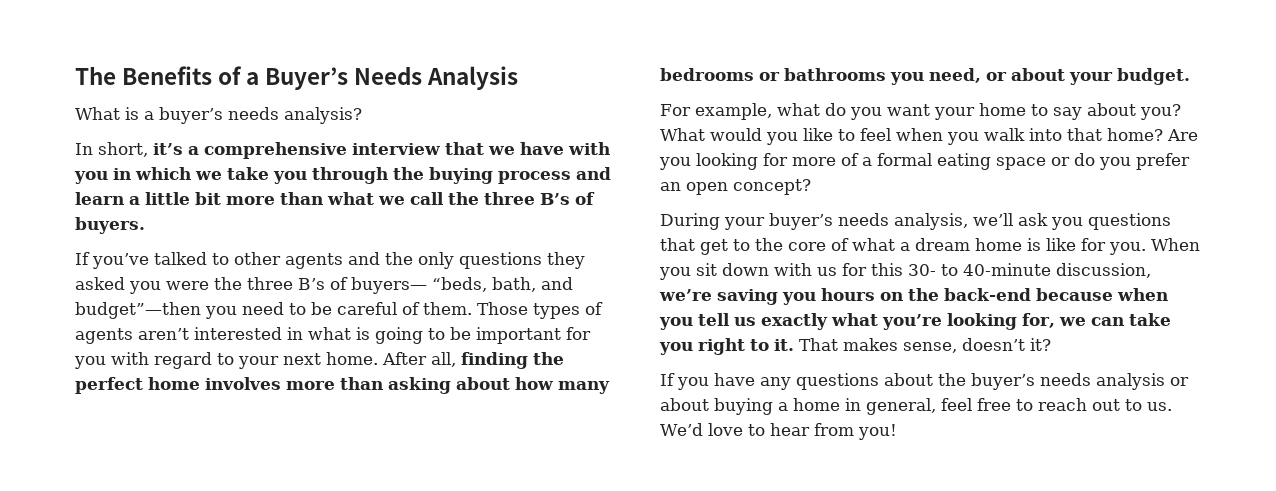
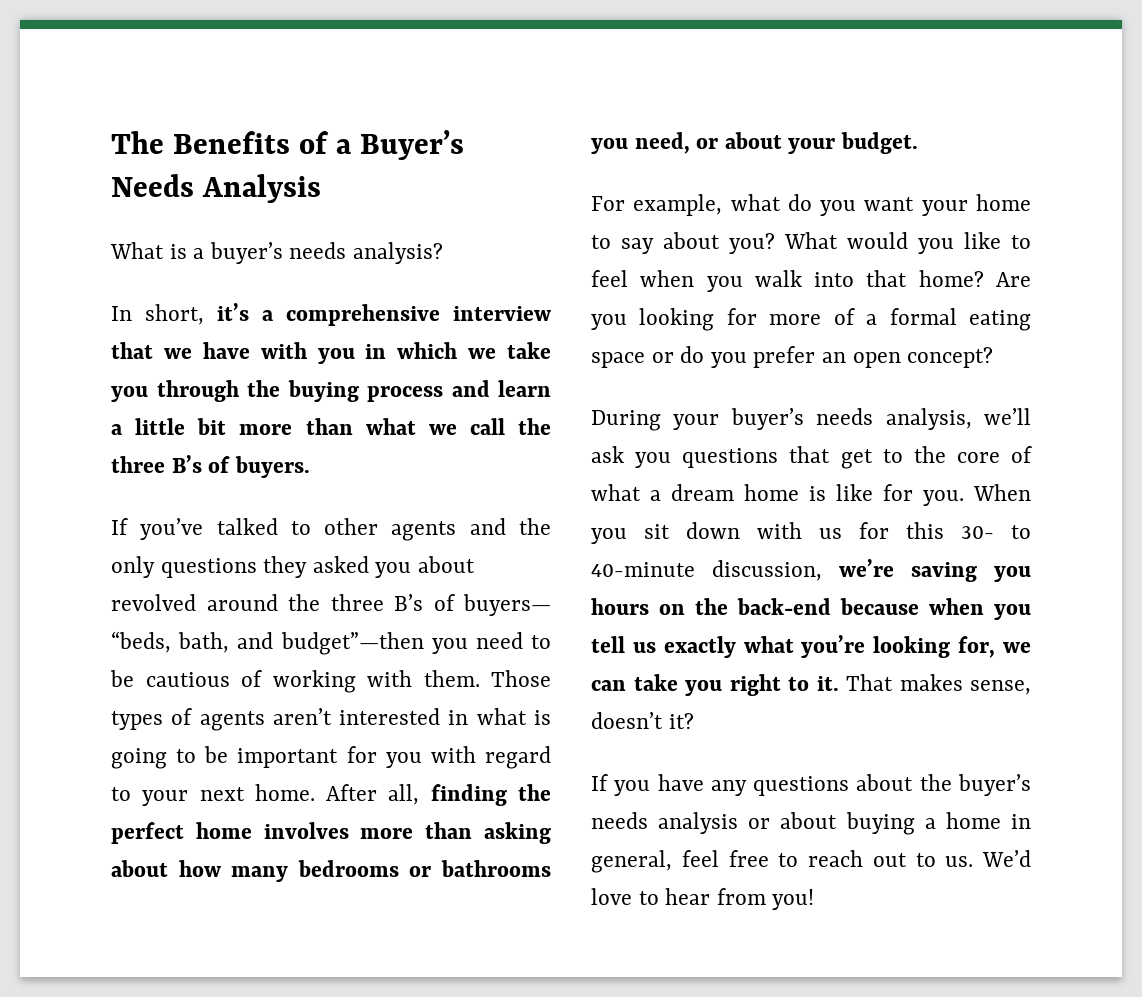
[166,281,209,290] were -> [418,556,476,573] [111,594,278,611] about revolved around
[337,302,420,315] careful of -> [145,670,412,693] cautious of working with

